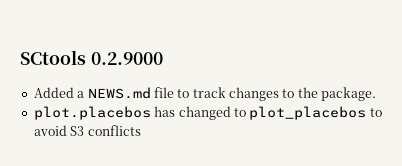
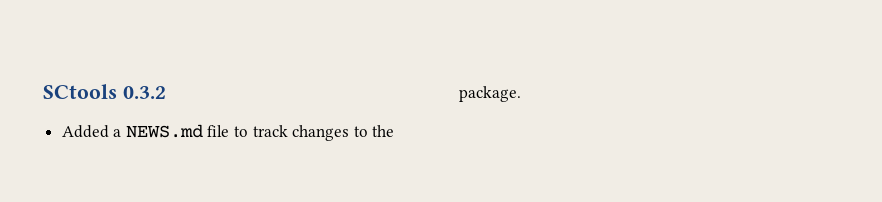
[90,52,163,65] 0.2.9000 -> [122,86,166,99] 0.3.2
[33,106,382,120] [33,125,141,136] // plot.placebos has changed to plot_placebos to avoid S3 conflicts -> (521, 94) none

